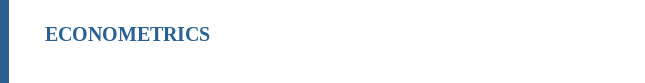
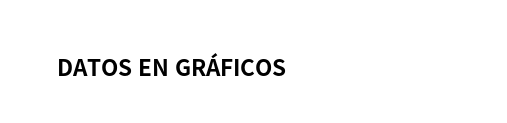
[45,27,210,41] ECONOMETRICS -> [57,53,287,76] DATOS EN GRÁFICOS

